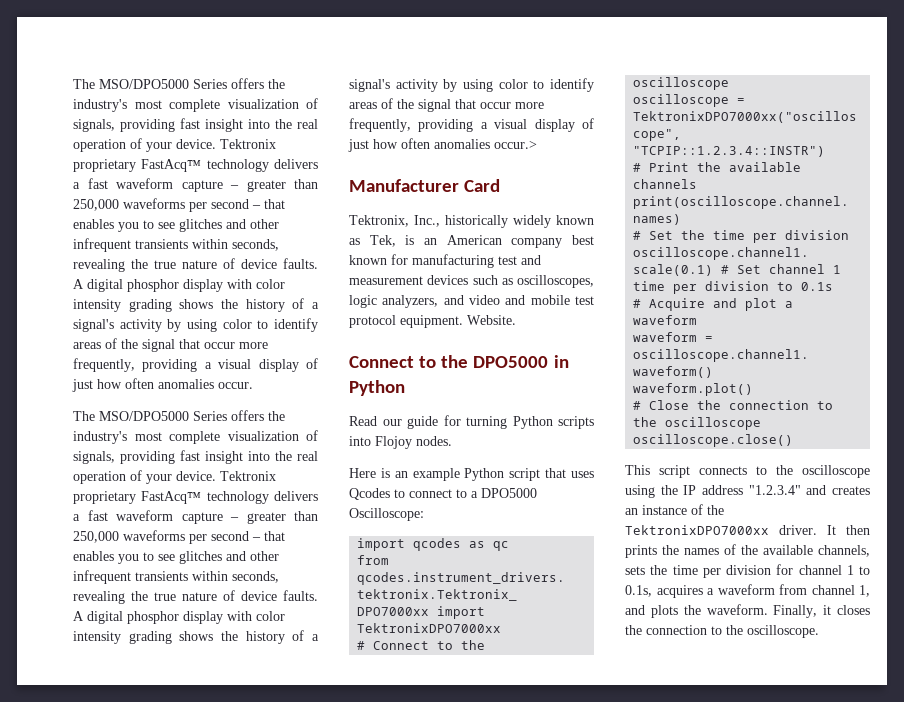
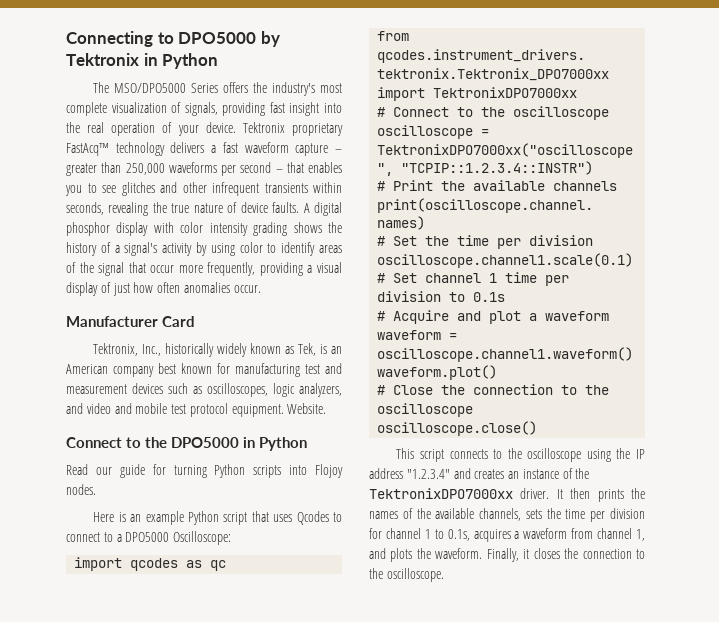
(73, 84) none -> [66,31,280,47] [66,53,219,69] Connecting to DPO5000 by Tektronix in Python //
[73,410,285,421] [73,430,318,444] [73,450,318,464] [73,470,276,484] [73,491,318,504] [73,510,318,524] [73,530,285,544] [73,551,279,564] [73,570,279,584] [73,590,318,604] [73,611,285,624] [73,630,319,644] [349,78,594,92] [349,98,544,112] [349,118,594,132] [348,138,537,152] // The MSO/DPO5000 Series offers the industry's most complete visualization of signals, providing fast insight into the real operation of your device. Tektronix proprietary FastAcq™ technology delivers a fast waveform capture – greater than 250,000 waveforms per second – that enables you to see glitches and other infrequent transients within seconds, revealing the true nature of device faults. A digital phosphor display with color intensity grading shows the history of a signal's activity by using color to identify areas of the signal that occur more frequently, providing a visual display of just how often anomalies occur.> -> (261, 289) none

